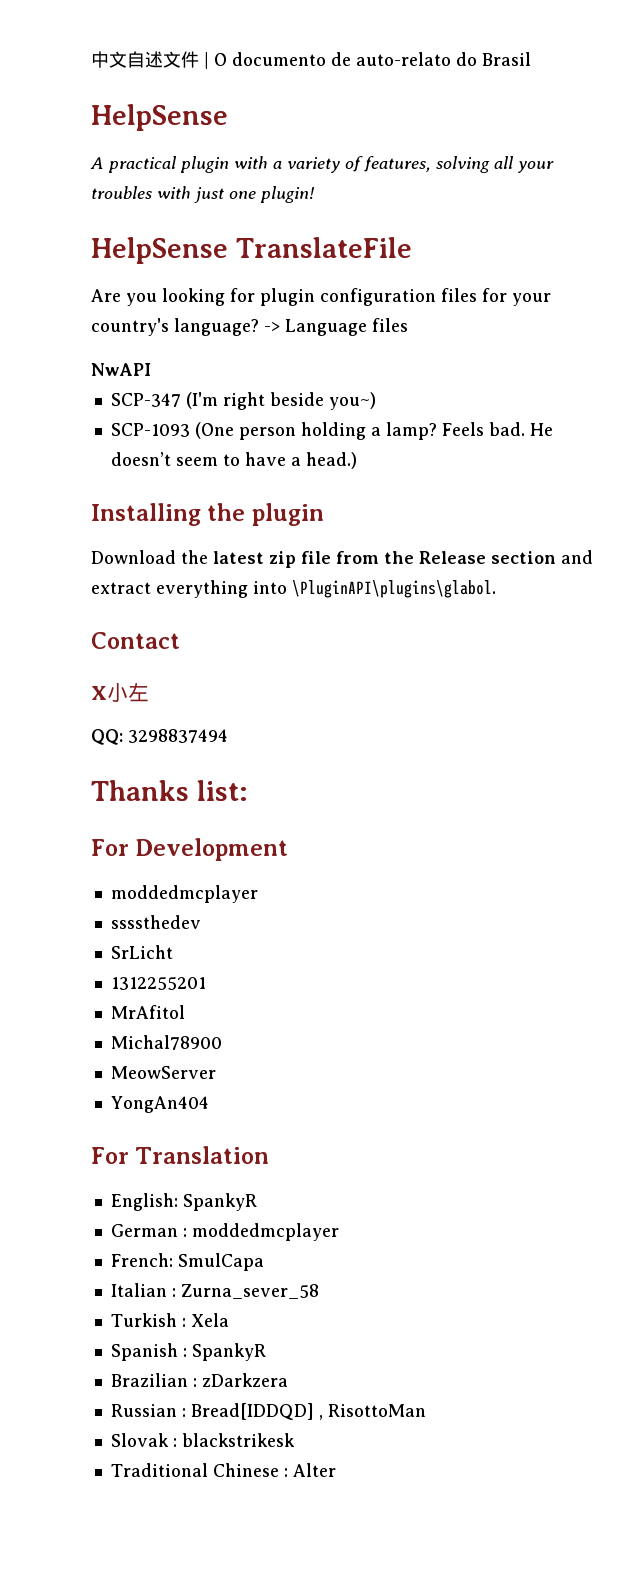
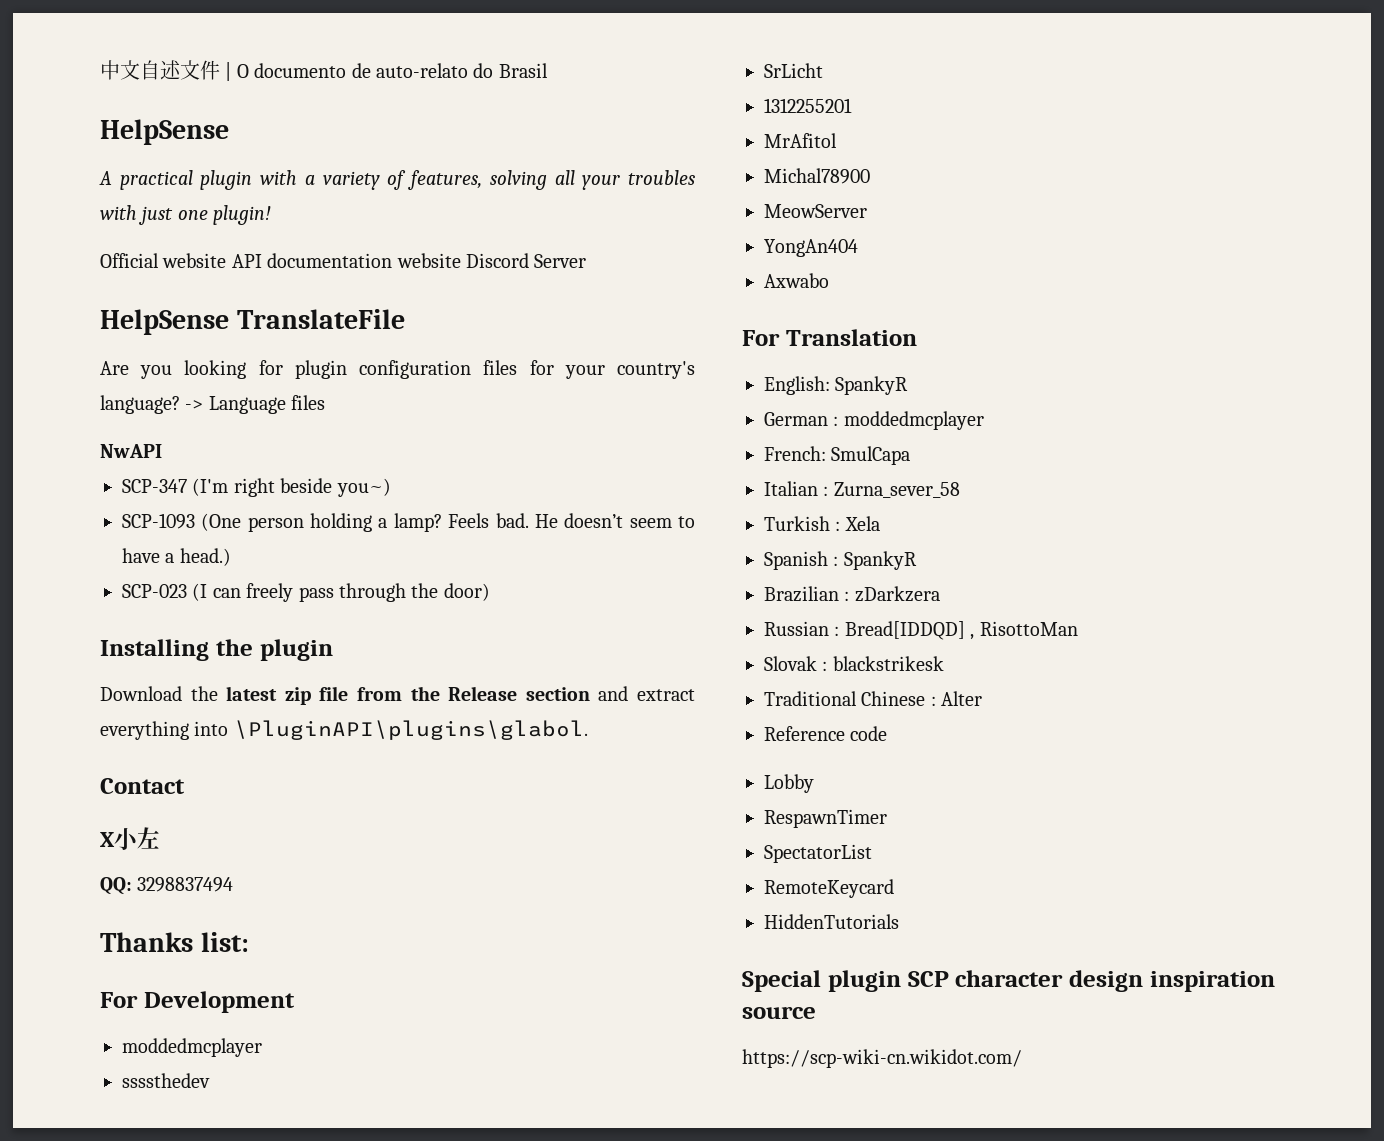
(315, 194) none -> [100,253,587,268] // Official website API documentation website Discord Server
(357, 460) none -> [122,583,490,602] // SCP-023 (I can freely pass through the door)
(209, 1104) none -> [764,273,829,288] // Axwabo
(336, 1470) none -> [764,726,888,741] [764,774,814,793] [764,809,887,828] [764,844,872,863] [764,879,894,898] [764,914,899,929] [742,970,1275,992] [742,1006,816,1019] [742,1049,1022,1068] // Reference code // Lobby // RespawnTimer // SpectatorList // RemoteKeycard // HiddenTutorials // Special plugin SCP character design inspiration source // https://scp-wiki-cn.wikidot.com/

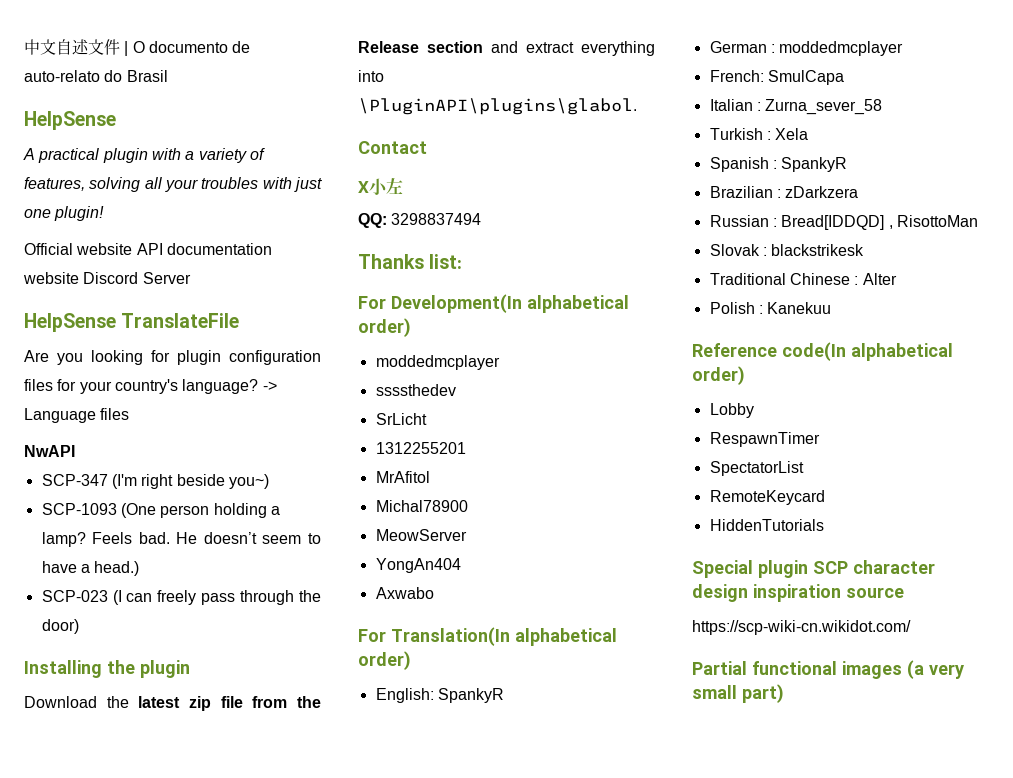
[143,991,295,1013] Development -> [391,294,629,313] [358,318,411,337] Development(In alphabetical order)
[785,329,917,346] Translation -> [391,627,617,646] [358,651,411,670] Translation(In alphabetical order)
[764,726,888,741] Reference code -> [709,302,832,314] [692,342,953,361] [692,366,745,385] Polish : Kanekuu // Reference code(In alphabetical order)
(1022, 1058) none -> [692,660,964,679] [692,684,784,703] // Partial functional images (a very small part)

